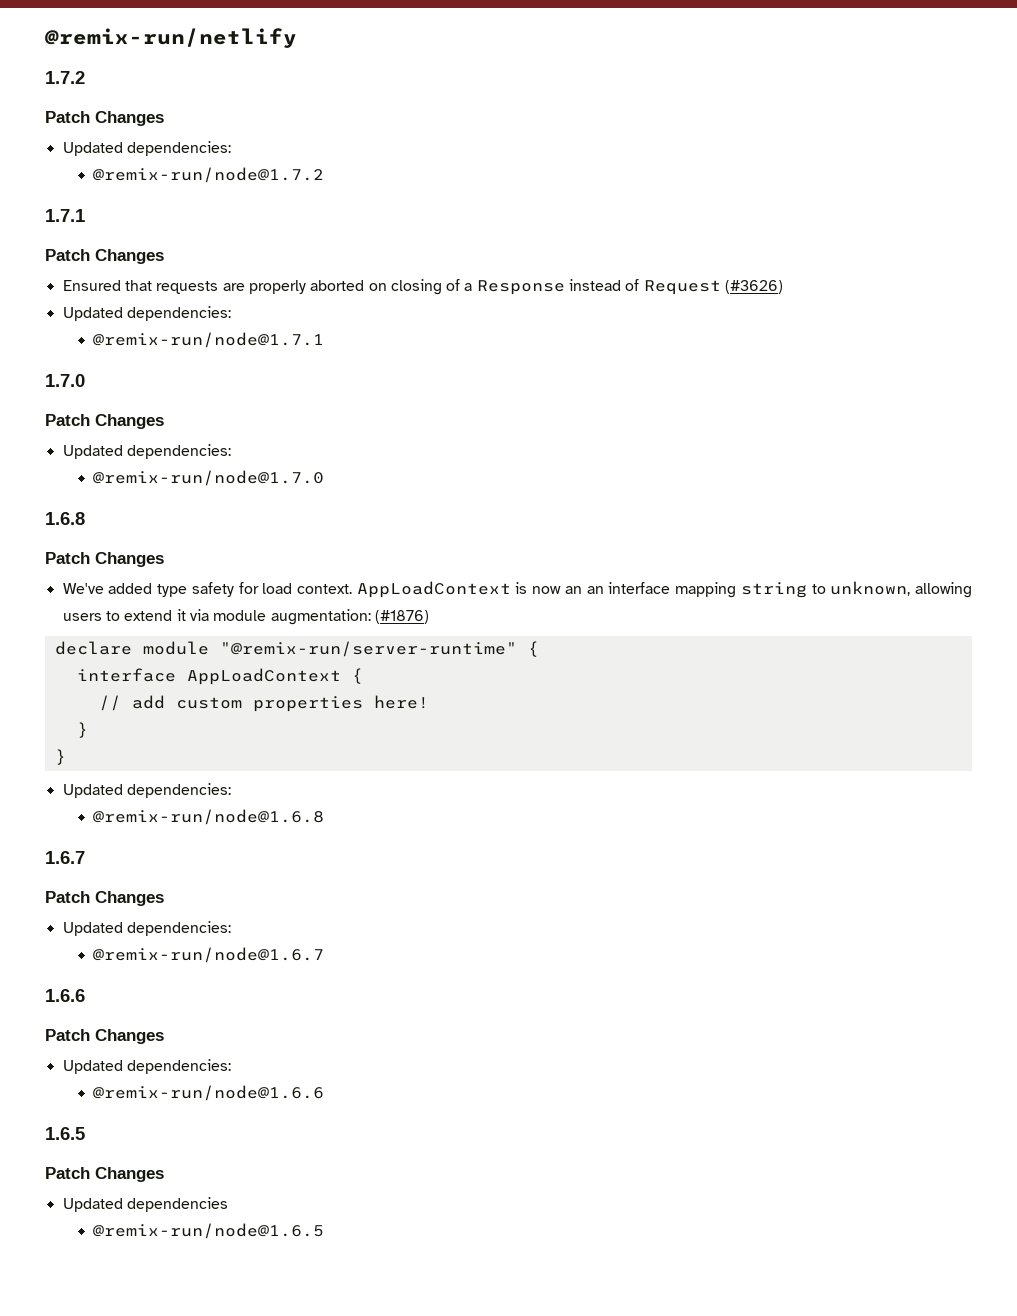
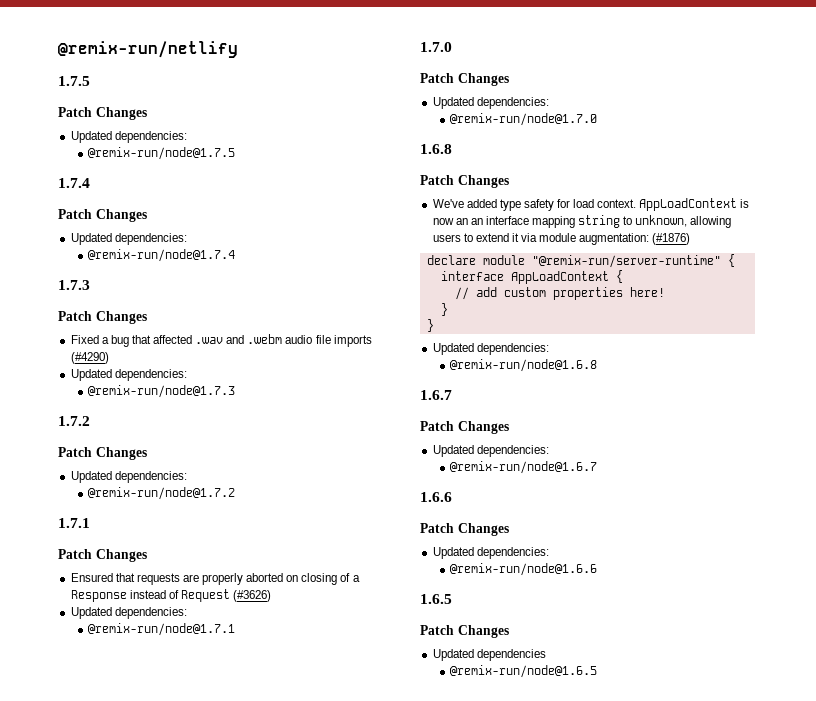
(297, 38) none -> [58,76,90,86] [58,107,147,120] [70,131,187,143] [87,147,235,160] [58,178,90,188] [58,209,147,222] [70,233,187,245] [87,249,235,262] [58,280,90,290] [58,311,147,324] [70,334,372,347] [70,352,109,364] [70,369,187,381] [87,385,235,398] // 1.7.5 // Patch Changes // Updated dependencies: // @remix-run/node@1.7.5 // 1.7.4 // Patch Changes // Updated dependencies: // @remix-run/node@1.7.4 // 1.7.3 // Patch Changes // Fixed a bug that affected .wav and .webm audio file imports (#4290) // Updated dependencies: // @remix-run/node@1.7.3

